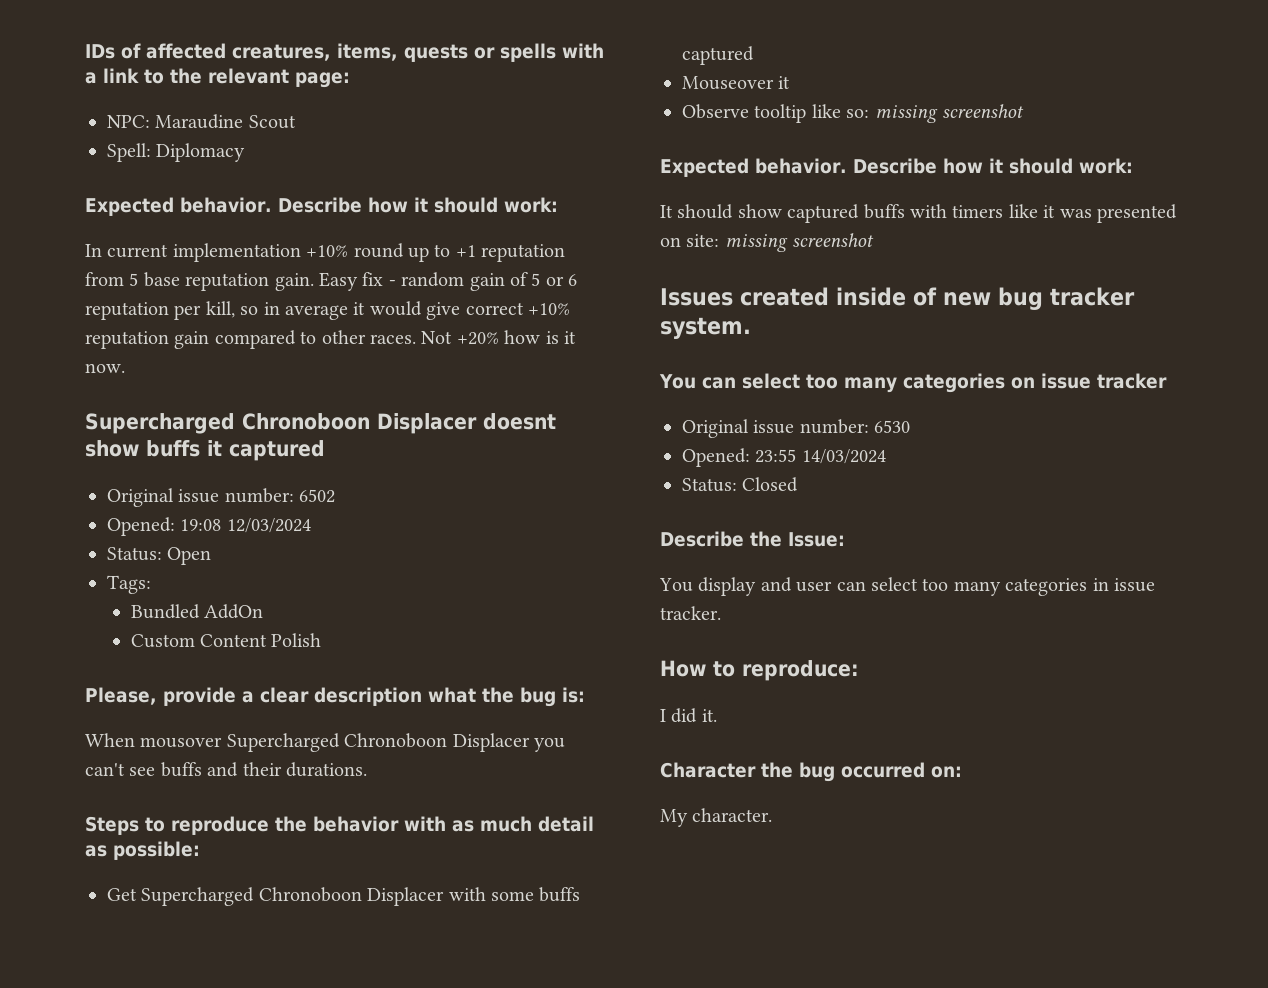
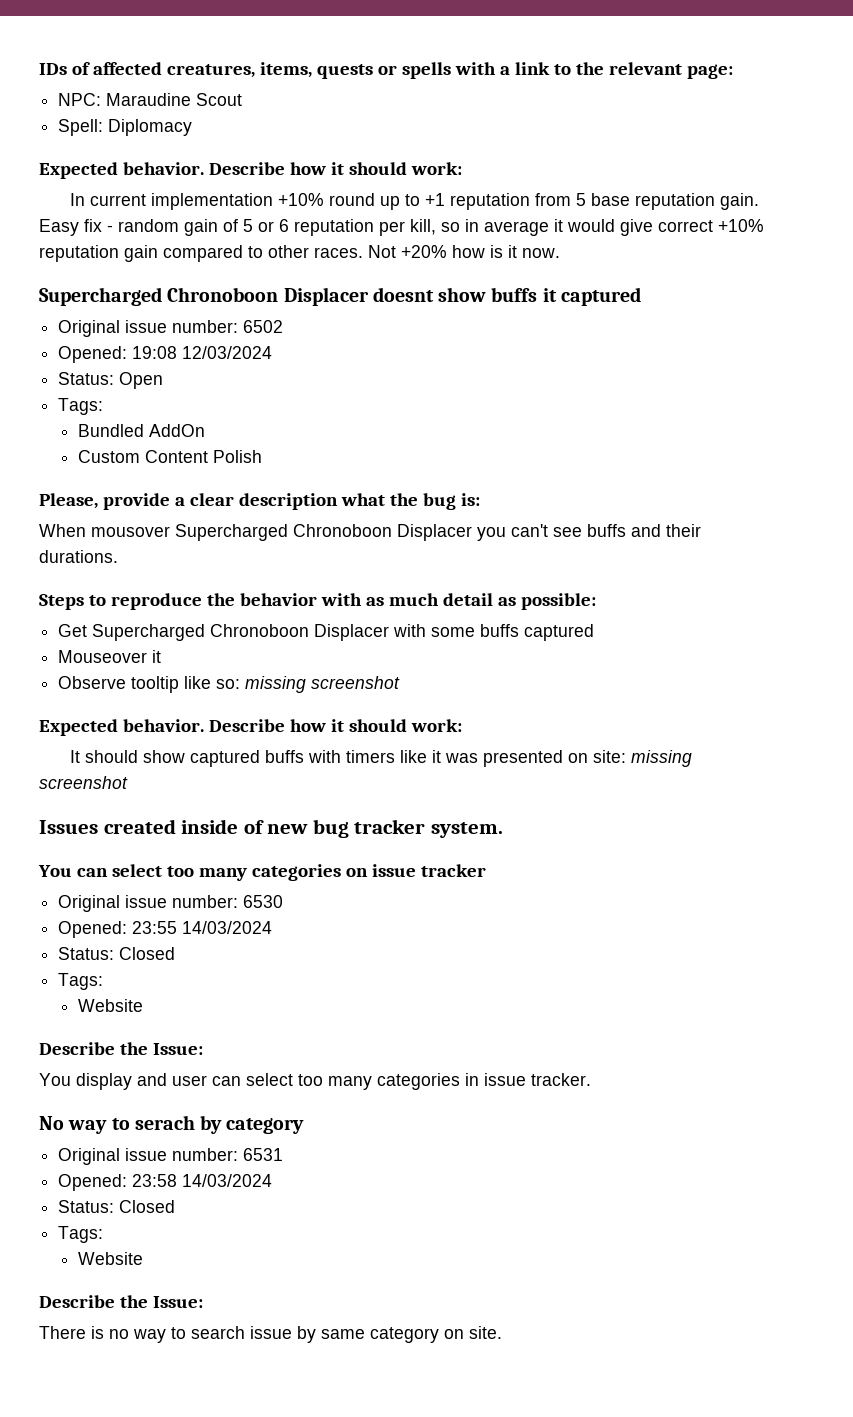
(799, 484) none -> [58,973,104,990] [78,999,144,1012] // Tags: // Website
[660,660,859,681] [660,708,717,723] [660,762,962,782] [660,808,773,827] How to reproduce: // I did it. // Character the bug occurred on: // My character. -> [39,1115,305,1134] [58,1148,284,1165] [58,1174,273,1191] [58,1200,176,1213] [58,1226,104,1243] [78,1252,144,1265] [39,1295,203,1308] [39,1326,502,1343] No way to serach by category // Original issue number: 6531 // Opened: 23:58 14/03/2024 // Status: Closed // Tags: // Website // Describe the Issue: // There is no way to search issue by same category on site.

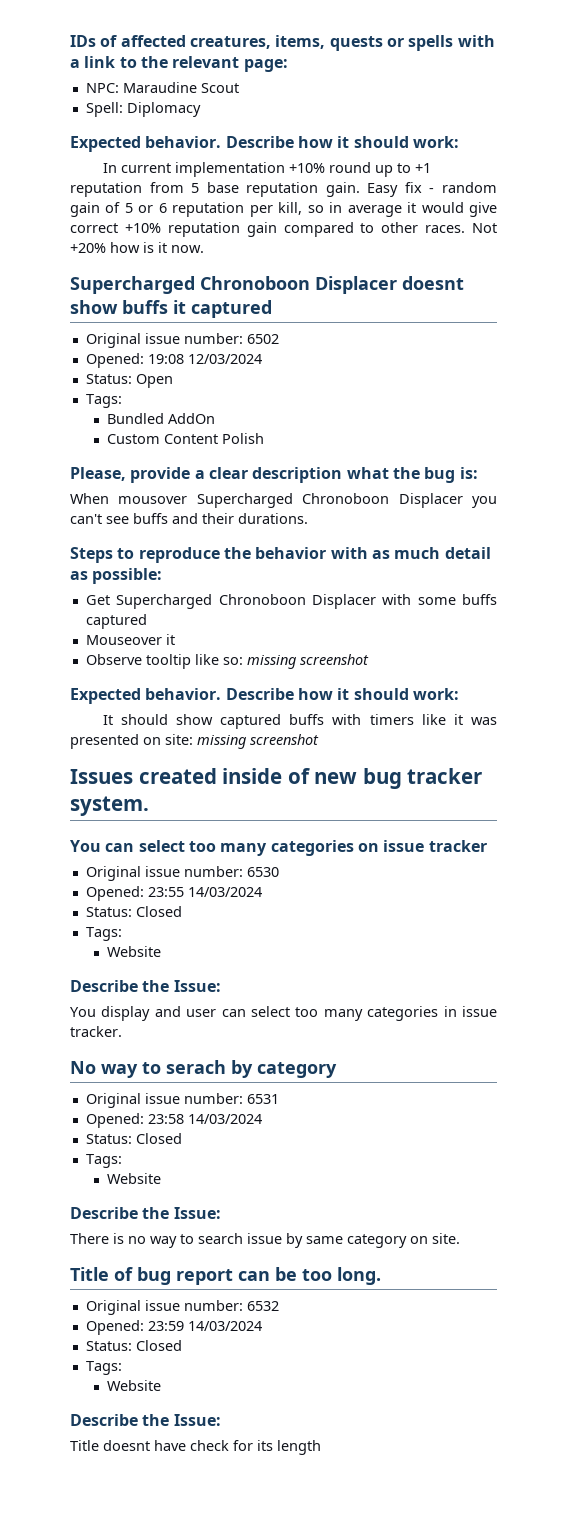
(502, 1332) none -> [70,1267,381,1285] [85,1300,279,1315] [85,1320,262,1335] [85,1340,182,1351] [85,1361,122,1375] [106,1380,161,1391] [70,1414,221,1426] [70,1440,321,1455] // Title of bug report can be too long. // Original issue number: 6532 // Opened: 23:59 14/03/2024 // Status: Closed // Tags: // Website // Describe the Issue: // Title doesnt have check for its length

